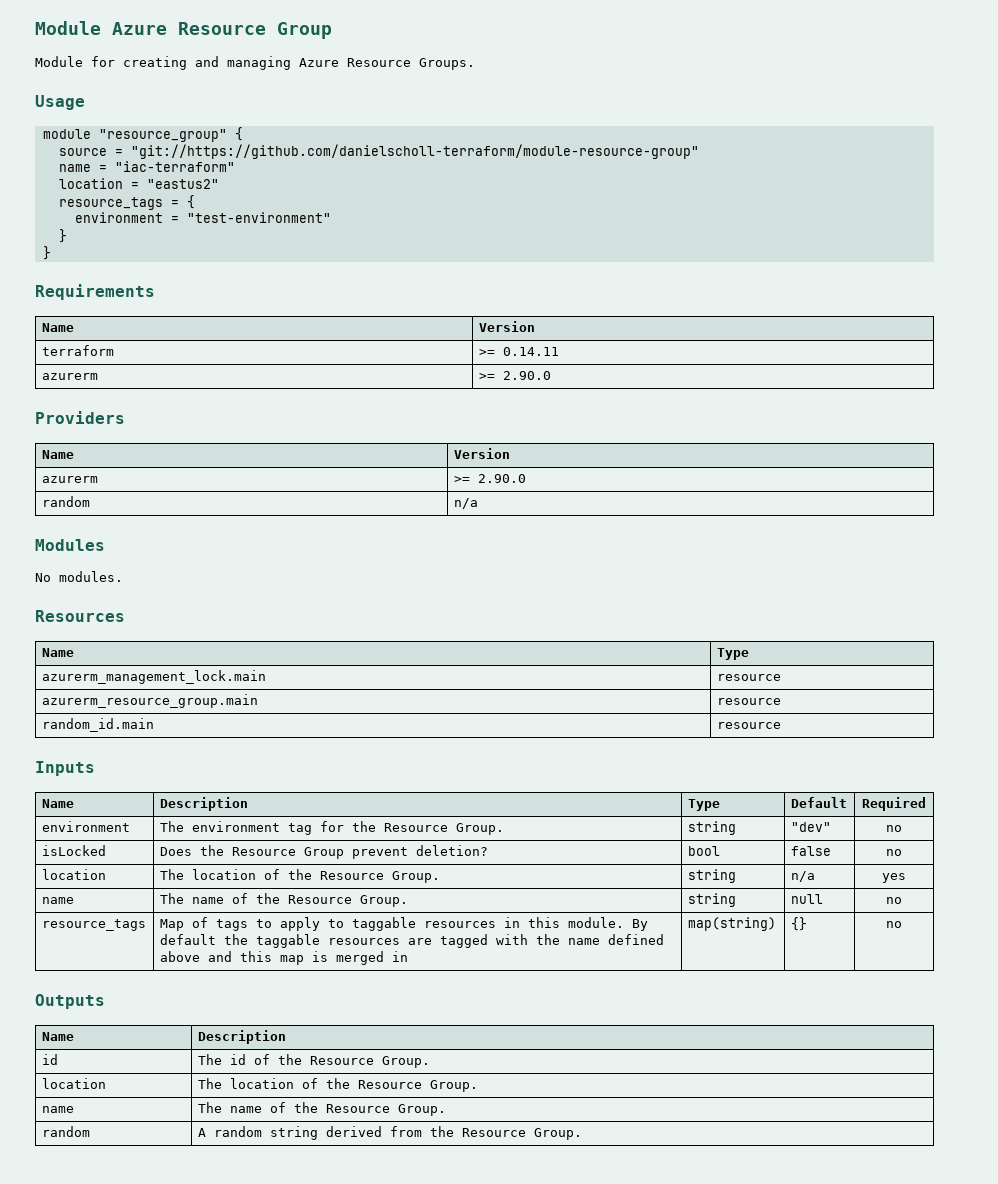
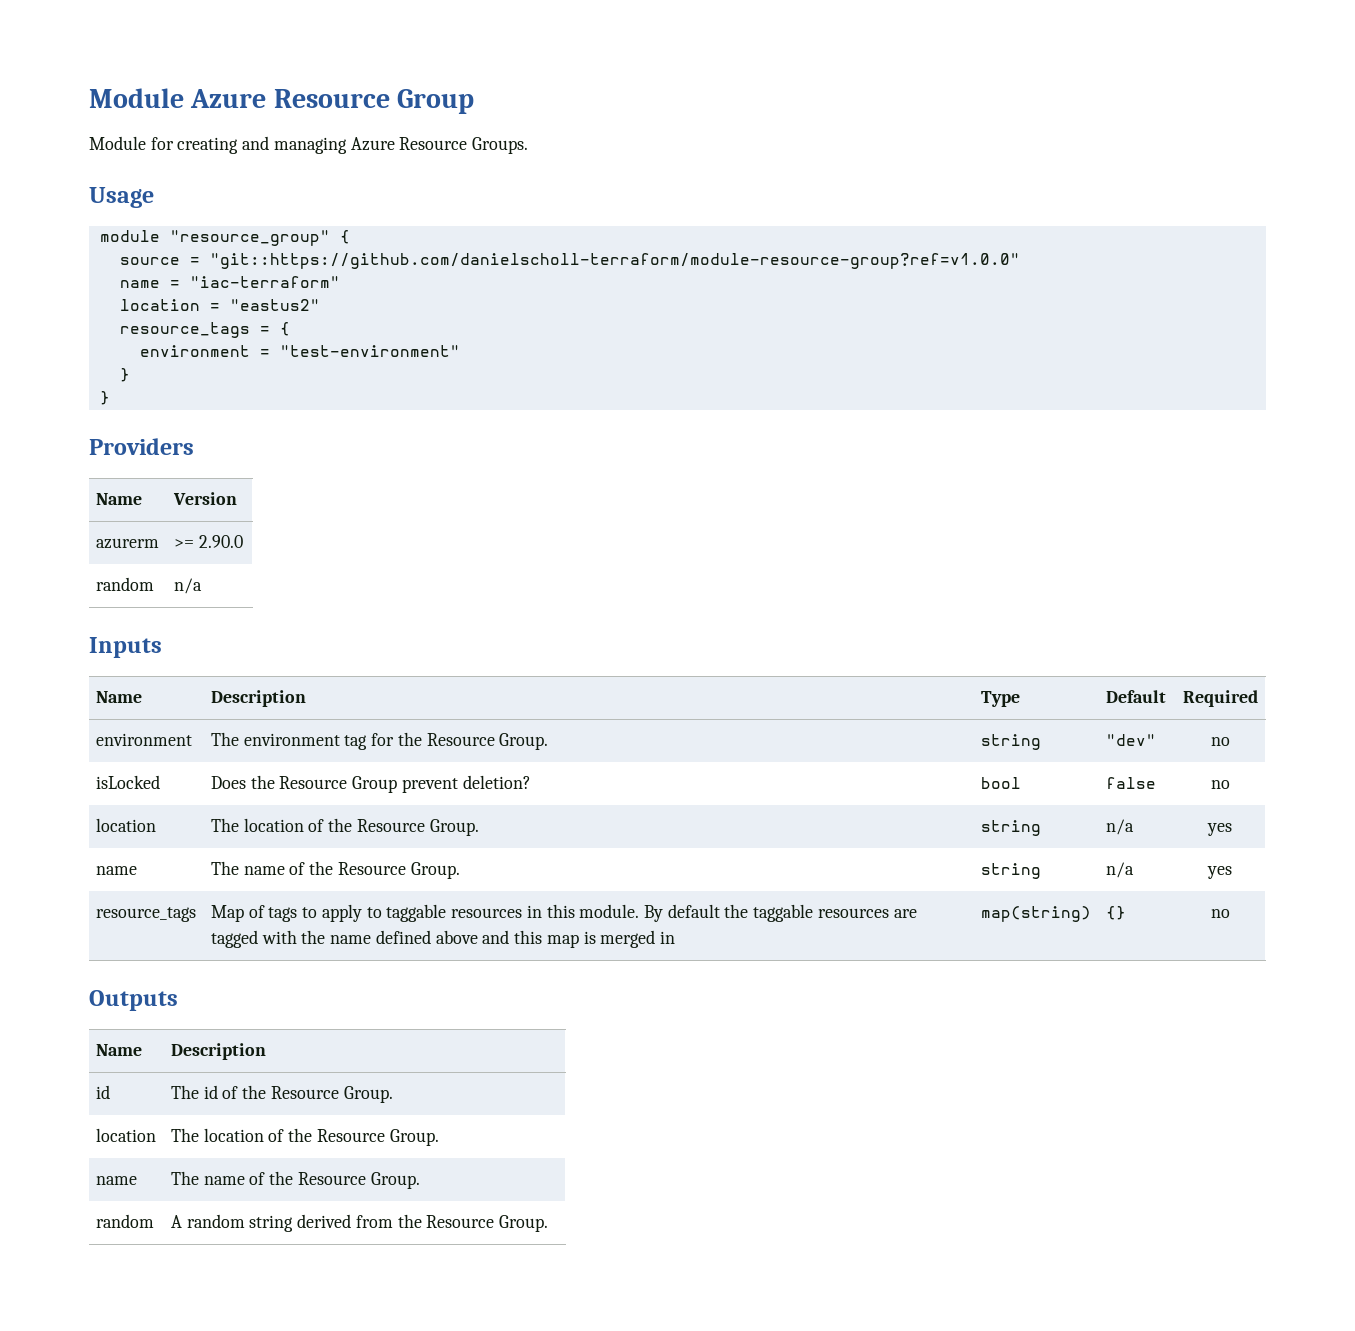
[130,144,699,159] "git://https://github.com/danielscholl-terraform/module-resource-group" -> [209,253,1020,269] "git::https://github.com/danielscholl-terraform/module-resource-group?ref=v1.0.0"
[35,284,155,300] [41,323,74,332] [478,321,535,332] [41,345,114,356] [478,347,559,356] [41,373,98,380] [478,371,551,380] // Requirements // Name | Version // terraform | >= 0.14.11 // azurerm | >= 2.90.0 -> (110, 398) none
[35,539,105,551] [35,571,123,582] [35,610,125,622] [41,648,74,657] [716,648,749,660] [41,670,266,684] [716,674,781,681] [41,694,258,708] [716,698,781,705] [41,718,154,732] [716,722,781,729] // Modules // No modules. // Resources // Name | Type // azurerm_management_lock.main | resource // azurerm_resource_group.main | resource // random_id.main | resource -> (203, 586) none
[790,894,823,904] [886,897,902,904] null | no -> [1106,862,1135,878] [1207,866,1232,879] n/a | yes

